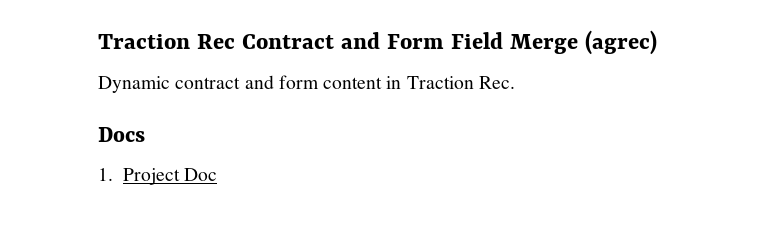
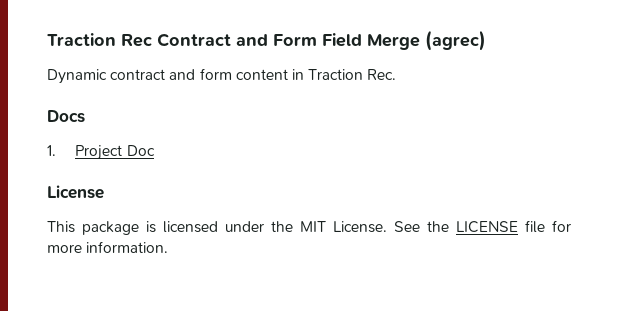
(218, 174) none -> [47,185,104,199] [47,220,571,235] [47,241,169,253] // License // This package is licensed under the MIT License. See the LICENSE file for more information.

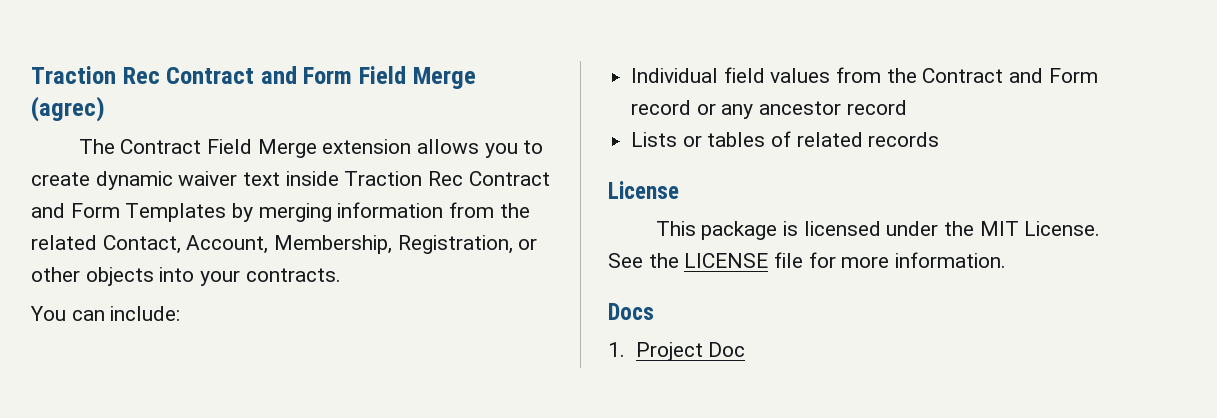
[47,68,397,84] [47,110,85,123] [47,145,155,160] Dynamic contract and form content in Traction Rec. // Docs // 1. Project Doc -> [78,139,544,158] [31,171,550,190] [31,202,530,222] [31,235,538,254] [31,267,341,286] [30,306,181,321] [631,67,1098,83] [631,100,907,119] [631,131,940,147] The Contract Field Merge extension allows you to create dynamic waiver text inside Traction Rec Contract and Form Templates by merging information from the related Contact, Account, Membership, Registration, or other objects into your contracts. // You can include: // Individual field values from the Contract and Form record or any ancestor record // Lists or tables of related records
(169, 247) none -> [608,303,654,320] [608,342,746,361] // Docs // 1. Project Doc

